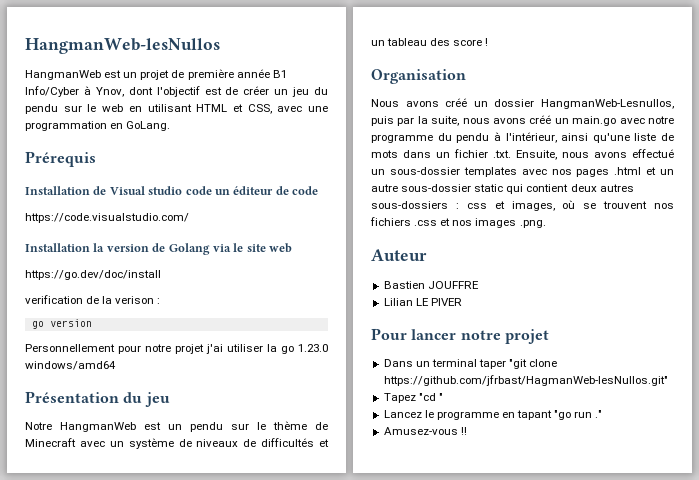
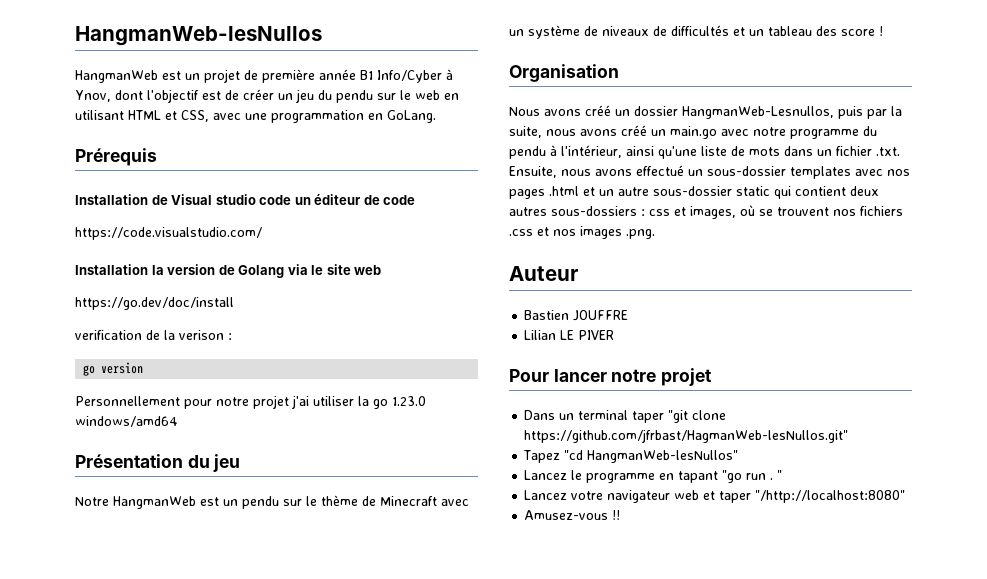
[438,393,443,401] " -> [587,450,739,463] HangmanWeb-lesNullos"
[595,410,603,418] ." -> [770,470,783,480] [524,490,906,503] . " // Lancez votre navigateur web et taper "/http://localhost:8080"

